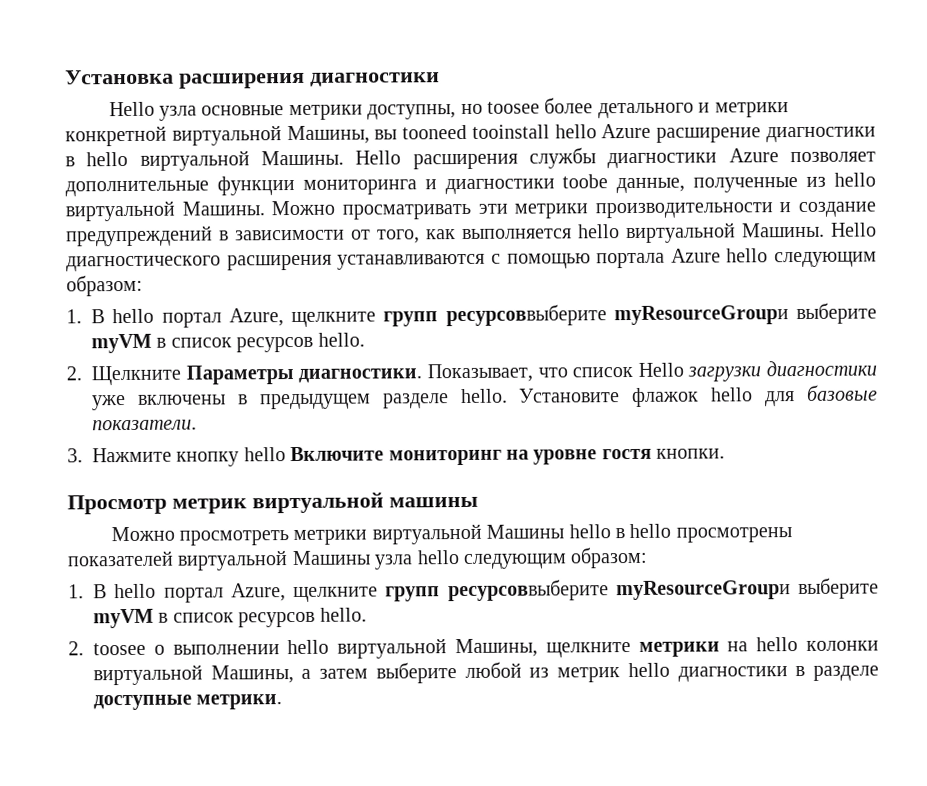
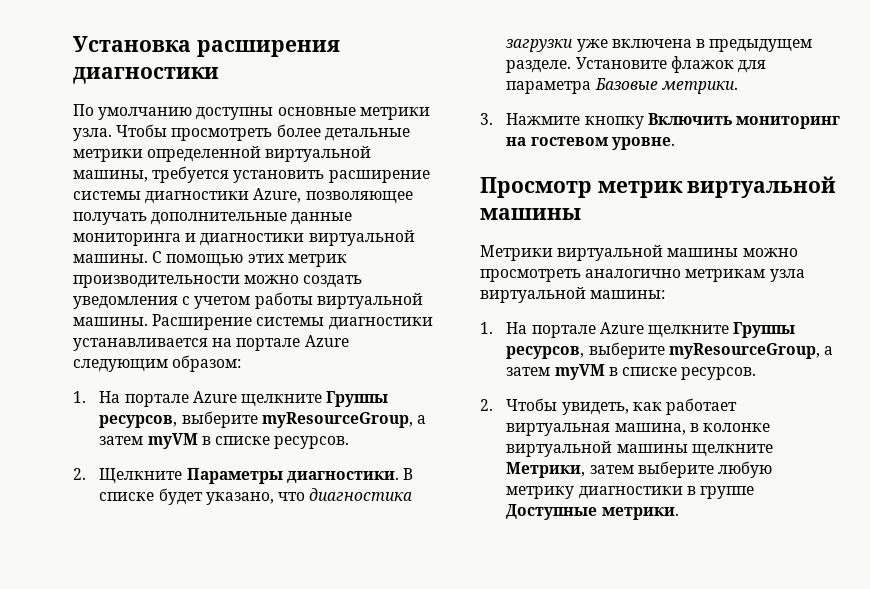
[108,97,789,121] [65,123,877,147] [65,147,877,171] [65,172,877,197] [65,200,876,222] [66,222,877,247] [66,248,877,272] [66,274,143,297] [66,302,877,328] [91,332,365,354] [66,360,877,386] [92,384,878,411] [92,419,197,431] [67,446,726,467] [67,492,478,515] [110,523,792,546] [67,546,649,571] [68,577,879,603] [93,607,367,629] [68,637,879,659] [93,661,880,686] [93,694,192,711] Hello узла основные метрики доступны, но toosee более детального и метрики конкретной виртуальной Машины, вы tooneed tooinstall hello Azure расширение диагностики в hello виртуальной Машины. Hello расширения службы диагностики Azure позволяет дополнительные функции мониторинга и диагностики toobe данные, полученные из hello виртуальной Машины. Можно просматривать эти метрики производительности и создание предупреждений в зависимости от того, как выполняется hello виртуальной Машины. Hello диагностического расширения устанавливаются с помощью портала Azure hello следующим образом: // 1. В hello портал Azure, щелкните групп ресурсоввыберите myResourceGroupи выберите myVM в список ресурсов hello. // 2. Щелкните Параметры диагностики. Показывает, что список Hello загрузки диагностики уже включены в предыдущем разделе hello. Установите флажок hello для базовые показатели. // 3. Нажмите кнопку hello Включите мониторинг на уровне гостя кнопки. // Просмотр метрик виртуальной машины // Можно просмотреть метрики виртуальной Машины hello в hello просмотрены показателей виртуальной Машины узла hello следующим образом: // 1. В hello портал Azure, щелкните групп ресурсоввыберите myResourceGroupи выберите myVM в список ресурсов hello. // 2. toosee о выполнении hello виртуальной Машины, щелкните метрики на hello колонки виртуальной Машины, а затем выберите любой из метрик hello диагностики в разделе доступные -> [73,104,430,120] [73,124,410,141] [73,146,372,162] [73,166,430,183] [73,188,413,204] [73,212,353,225] [73,230,415,246] [73,251,347,267] [73,275,363,288] [73,292,423,309] [73,314,433,330] [73,335,349,351] [73,355,242,372] [73,391,389,407] [99,411,426,428] [99,433,350,449] [73,468,413,484] [99,488,413,505] [506,39,813,52] [506,56,766,73] [506,78,738,94] [480,113,840,129] [506,137,675,150] [480,176,837,198] [480,208,581,220] [480,245,798,261] [480,269,805,282] [480,287,666,303] [480,322,796,338] [506,342,833,359] [506,364,757,380] [480,398,737,415] [506,423,770,436] [506,441,773,457] [506,461,772,478] [506,486,754,499] [506,504,598,520] По умолчанию доступны основные метрики узла. Чтобы просмотреть более детальные метрики определенной виртуальной машины, требуется установить расширение системы диагностики Azure, позволяющее получать дополнительные данные мониторинга и диагностики виртуальной машины. С помощью этих метрик производительности можно создать уведомления с учетом работы виртуальной машины. Расширение системы диагностики устанавливается на портале Azure следующим образом: // 1. На портале Azure щелкните Группы ресурсов, выберите myResourceGroup, а затем myVM в списке ресурсов. // 2. Щелкните Параметры диагностики. В списке будет указано, что диагностика загрузки уже включена в предыдущем разделе. Установите флажок для параметра Базовые метрики. // 3. Нажмите кнопку Включить мониторинг на гостевом уровне. // Просмотр метрик виртуальной машины // Метрики виртуальной машины можно просмотреть аналогично метрикам узла виртуальной машины: // 1. На портале Azure щелкните Группы ресурсов, выберите myResourceGroup, а затем myVM в списке ресурсов. // 2. Чтобы увидеть, как работает виртуальная машина, в колонке виртуальной машины щелкните Метрики, затем выберите любую метрику диагностики в группе Доступные

